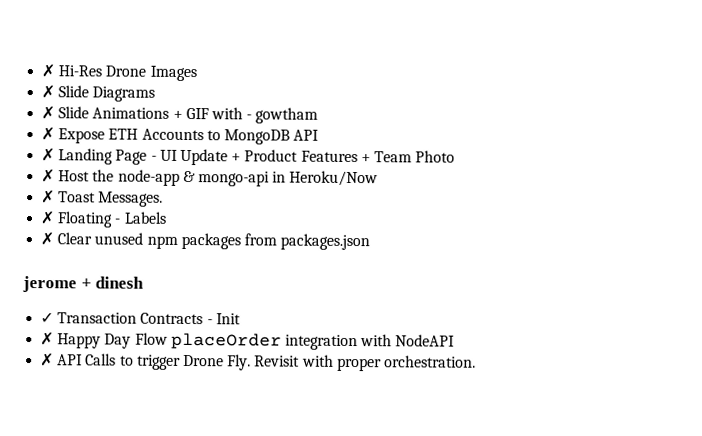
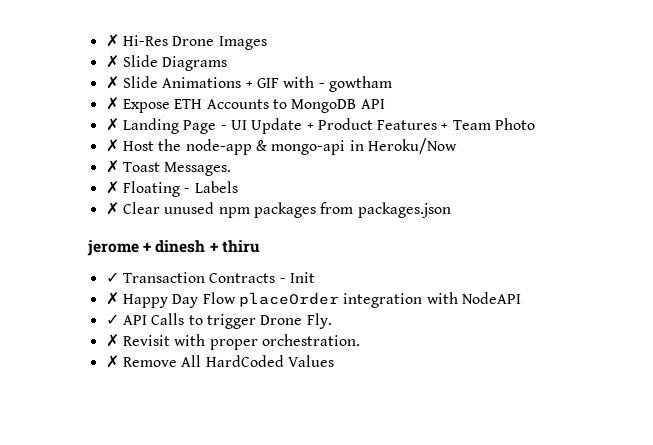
(145, 282) none -> [209,240,260,253] + thiru
[40,353,55,367] ✗ -> [105,314,119,325] ✓
(252, 362) none -> [105,334,119,347] // ✗
(476, 361) none -> [105,355,334,368] // ✗ Remove All HardCoded Values

